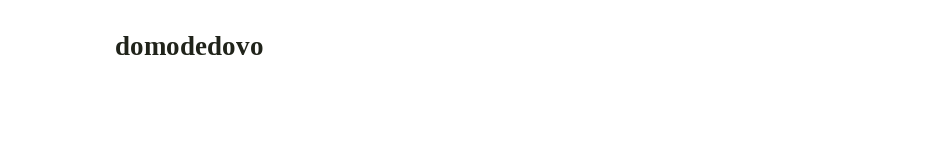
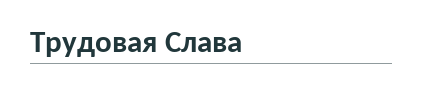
[115,36,264,55] domodedovo -> [30,32,243,57] Трудовая Слава

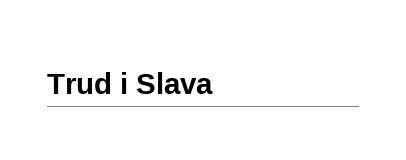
[30,32,243,57] Трудовая Слава -> [47,72,213,94] Trud i Slava

